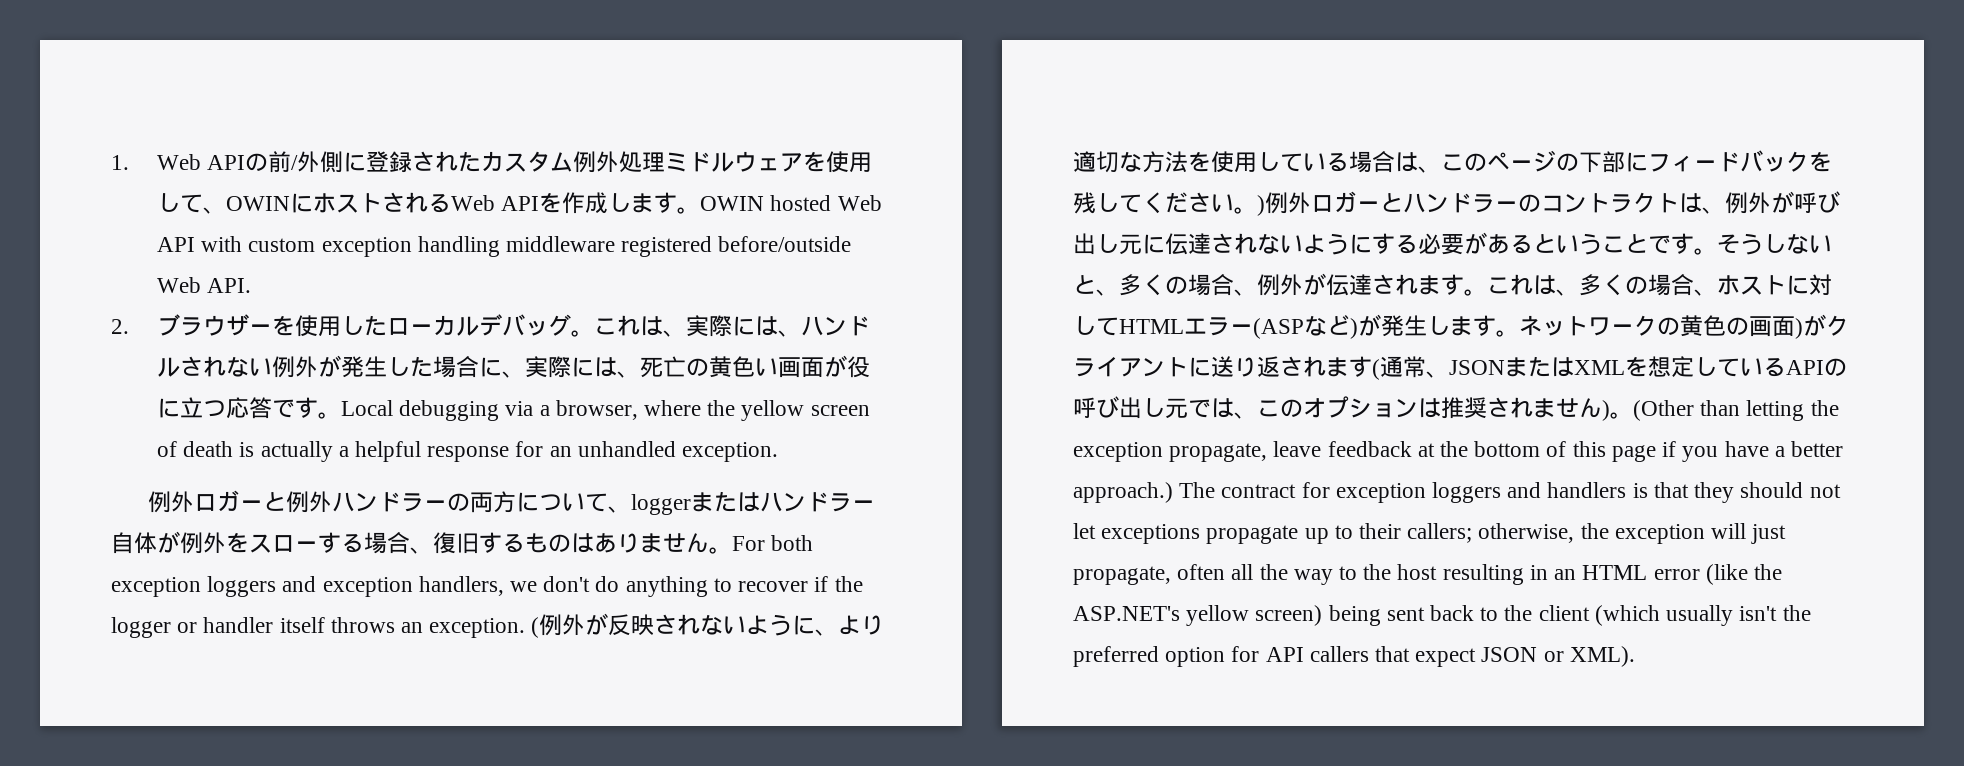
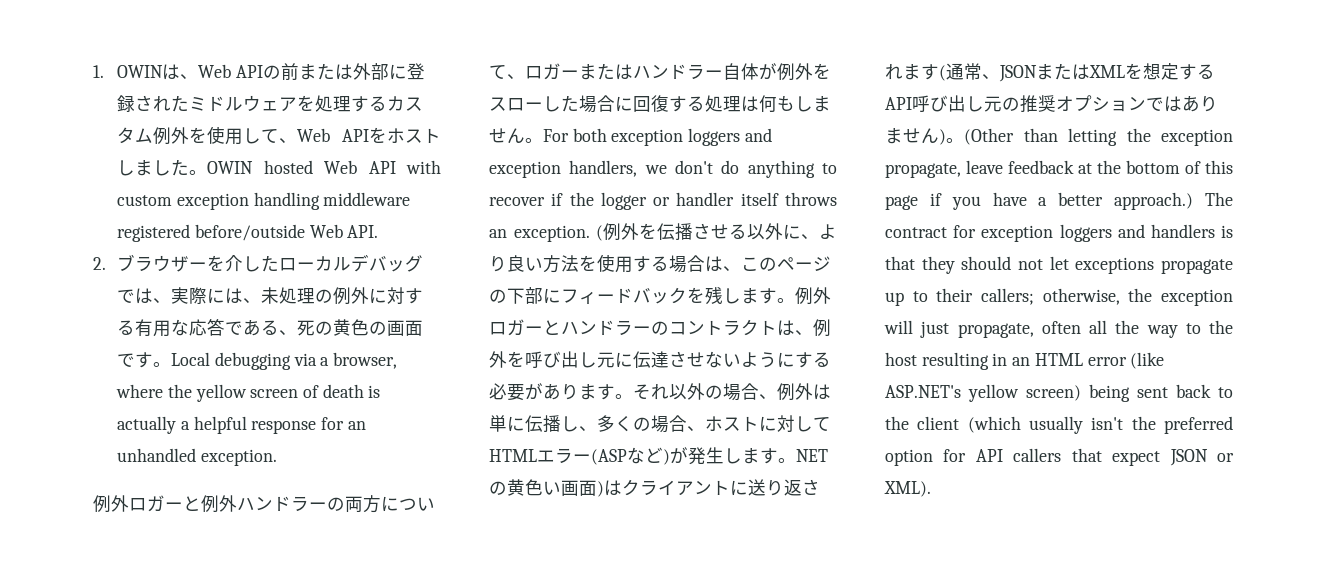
(129, 162) none -> [117,64,199,80] OWINは、
[291,151,344,173] /外側 -> [298,63,389,80] または外部
[481,151,873,173] [156,192,678,214] カスタム例外処理ミドルウェアを使用して、OWINにホストされるWeb APIを作成します -> [189,95,424,112] [117,126,441,145] [117,159,190,176] ミドルウェアを処理するカスタム例外を使用して、Web APIをホストしました
[294,315,341,337] 使用 -> [225,255,244,272] 介
[570,315,640,337] 。これ -> [117,289,136,303] で
[800,316,870,336] [156,355,870,378] [156,397,272,419] ハンドルされない例外が発生した場合に、実際には、死亡の黄色い画面が役に立つ応答 -> [261,287,424,305] [117,318,424,337] 未処理の例外に対する有用な応答である、死の黄色の画面
[630,494,691,515] logger -> [525,63,579,80] ロガー
[318,532,640,554] する場合、復旧するものはあり -> [543,95,813,113] した場合に回復する処理は何もし
[585,613,793,636] が反映されないよう -> [639,223,783,241] を伝播させる以外
[1073,151,1142,173] 適切な -> [507,255,543,272] 良い
[1257,152,1326,172] してい -> [633,256,651,272] す
[1119,192,1265,216] てください。) -> [741,288,795,304] ます。
[1771,191,1794,213] が -> [507,351,525,367] を
[1234,233,1257,254] れ -> [687,352,705,367] せ
[1510,233,1832,255] [1073,273,1556,296] るということです。そうしないと、多くの場合、例外が伝達されます。これは -> [561,383,831,401] [489,415,579,433] ります。それ以外の場合、例外は単に伝播し
[1519,315,1749,337] ネットワークの黄色の -> [796,449,828,462] [489,479,561,496] NETの黄色い
[1803,314,1826,336] が -> [604,480,622,496] は
[1694,357,1847,377] [1073,396,1533,419] しているAPIの呼び出し元では、このオプションは推奨され -> [1179,64,1215,80] [885,95,1218,113] するAPI呼び出し元の推奨オプションではあり
[1753,564,1782,580] the -> (1165, 360) none

